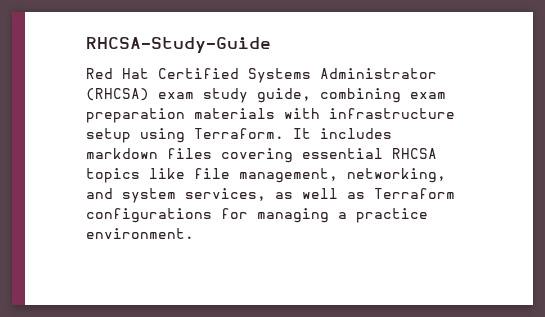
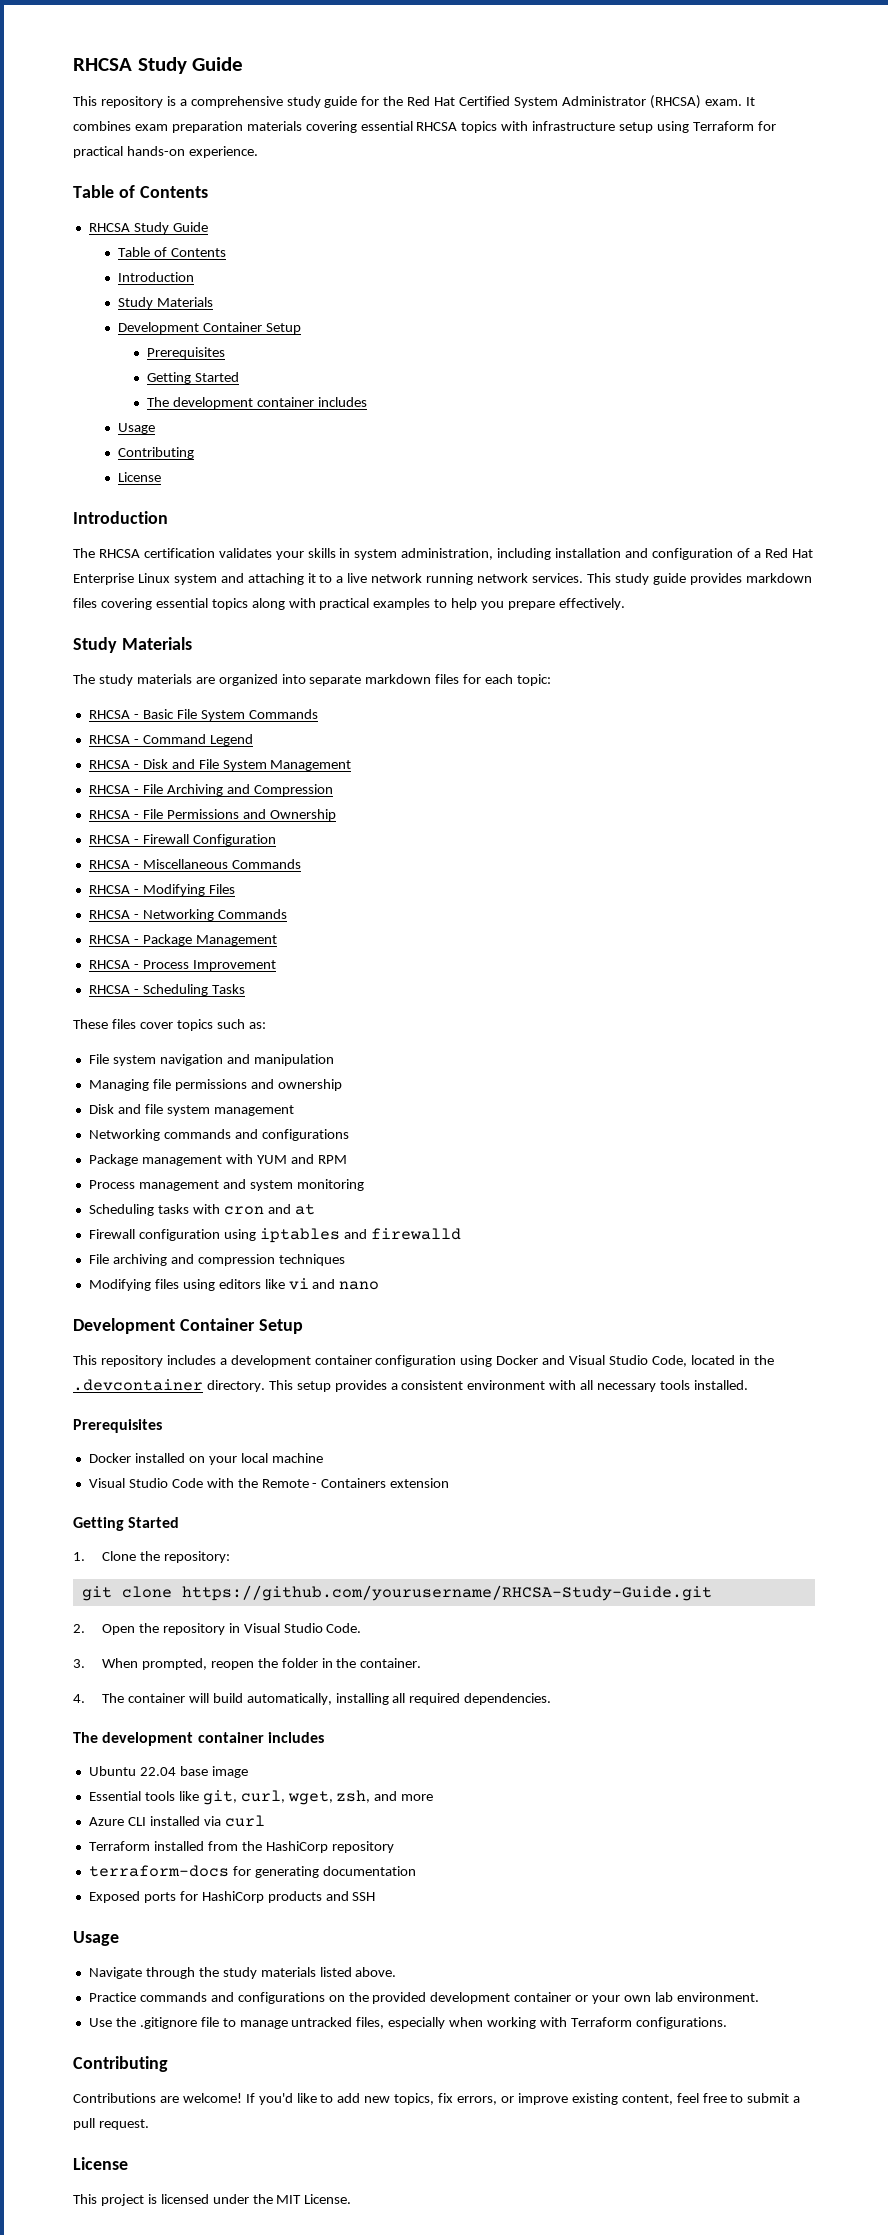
[86,37,271,54] RHCSA-Study-Guide // -> [73,57,244,74] [73,96,404,108] RHCSA Study Guide // This repository is a comprehensive study guide for the
[248,68,311,83] Systems -> [513,97,558,108] System
[158,88,446,103] [86,108,455,123] [86,128,392,143] [86,148,437,163] [86,168,446,183] [86,188,455,203] [86,208,428,223] [86,228,194,239] exam study guide, combining exam preparation materials with infrastructure setup using Terraform. It includes markdown files covering essential RHCSA topics like file management, networking, and system services, as well as Terraform configurations for managing a practice environment. -> [704,97,755,106] [73,121,776,133] [73,146,258,158] [73,185,208,198] [88,222,208,234] [117,247,226,257] [117,272,194,282] [117,297,213,309] [117,322,301,334] [146,347,225,359] [146,372,239,384] [146,397,367,409] [117,423,155,434] [117,447,194,459] [117,472,161,482] [73,511,168,524] [73,548,813,560] [73,573,812,585] [73,598,625,610] [73,637,192,653] [73,674,552,686] [88,709,318,721] [88,734,253,746] [88,759,352,771] [88,784,333,796] [88,809,336,821] [88,834,276,846] [88,859,301,869] [88,884,235,896] [88,909,287,921] [88,934,277,946] [88,960,276,971] [88,984,245,996] [73,1019,266,1031] [88,1054,334,1066] [88,1079,342,1091] [88,1104,294,1116] [88,1129,349,1141] [88,1154,347,1166] [88,1179,364,1191] [88,1204,315,1216] [88,1228,461,1243] [88,1254,345,1266] [88,1278,380,1291] [73,1318,303,1334] [73,1355,774,1367] [73,1379,748,1392] [73,1419,162,1433] [88,1453,323,1465] [88,1478,450,1488] [73,1517,180,1531] [73,1551,230,1563] [81,1585,712,1601] [73,1623,362,1635] [73,1658,422,1670] [73,1693,552,1705] [73,1732,324,1746] [88,1766,248,1778] [88,1790,434,1805] [88,1815,265,1827] [88,1841,394,1853] [88,1865,416,1878] [88,1891,376,1903] [73,1931,119,1946] [88,1967,397,1979] [88,1992,759,2004] [88,2017,727,2029] [73,2056,168,2072] [73,2093,801,2105] [73,2118,149,2130] [73,2157,128,2170] [73,2194,352,2206] exam. It combines exam preparation materials covering essential RHCSA topics with infrastructure setup using Terraform for practical hands-on experience. // Table of Contents // RHCSA Study Guide // Table of Contents // Introduction // Study Materials // Development Container Setup // Prerequisites // Getting Started // The development container includes // Usage // Contributing // License // Introduction // The RHCSA certification validates your skills in system administration, including installation and configuration of a Red Hat Enterprise Linux system and attaching it to a live network running network services. This study guide provides markdown files covering essential topics along with practical examples to help you prepare effectively. // Study Materials // The study materials are organized into separate markdown files for each topic: // RHCSA - Basic File System Commands // RHCSA - Command Legend // RHCSA - Disk and File System Management // RHCSA - File Archiving and Compression // RHCSA - File Permissions and Ownership // RHCSA - Firewall Configuration // RHCSA - Miscellaneous Commands // RHCSA - Modifying Files // RHCSA - Networking Commands // RHCSA - Package Management // RHCSA - Process Improvement // RHCSA - Scheduling Tasks // These files cover topics such as: // File system navigation and manipulation // Managing file permissions and ownership // Disk and file system management // Networking commands and configurations // Package management with YUM and RPM // Process management and system monitoring // Scheduling tasks with cron and at // Firewall configuration using iptables and firewalld // File archiving and compression techniques // Modifying files using editors like vi and nano // Development Container Setup // This repository includes a development container configuration using Docker and Visual Studio Code, located in the .devcontainer directory. This setup provides a consistent environment with all necessary tools installed. // Prerequisites // Docker installed on your local machine // Visual Studio Code with the Remote - Containers extension // Getting Started // 1. Clone the repository: // git clone https://github.com/yourusername/RHCSA-Study-Guide.git // 2. Open the repository in Visual Studio Code. // 3. When prompted, reopen the folder in the container. // 4. The container will build automatically, installing all required dependencies. // The development container includes // Ubuntu 22.04 base image // Essential tools like git, curl, wget, zsh, and more // Azure CLI installed via curl // Terraform installed from the HashiCorp repository // terraform-docs for generating documentation // Exposed ports for HashiCorp products and SSH // Usage // Navigate through the study materials listed above. // Practice commands and configurations on the provided development container or your own lab environment. // Use the .gitignore file to manage untracked files, especially when working with Terraform configurations. // Contributing // Contributions are welcome! If you'd like to add new topics, fix errors, or improve existing content, feel free to submit a pull request. // License // This project is licensed under the MIT License.

